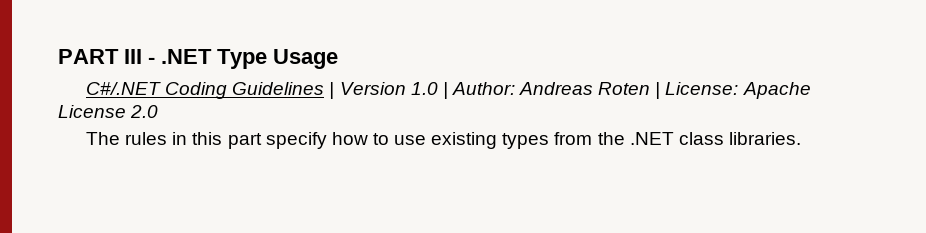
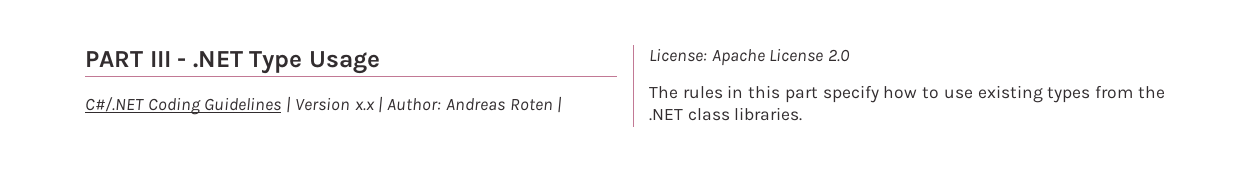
[410,82,438,95] 1.0 -> [354,101,375,111] x.x

